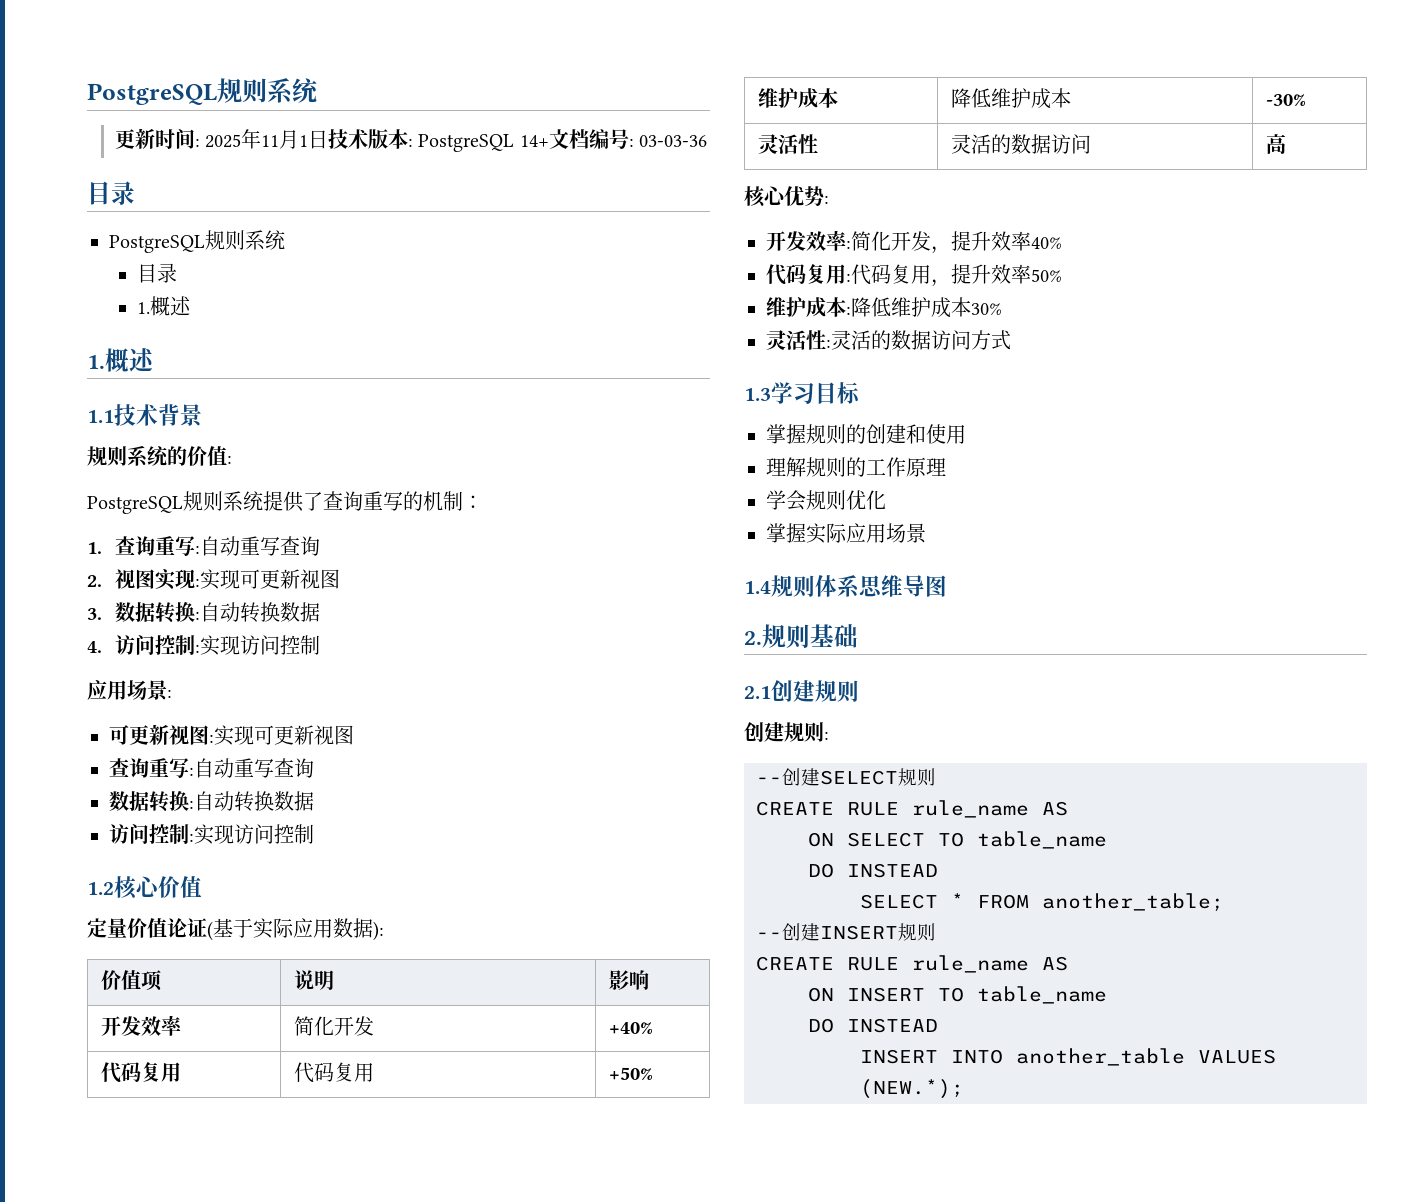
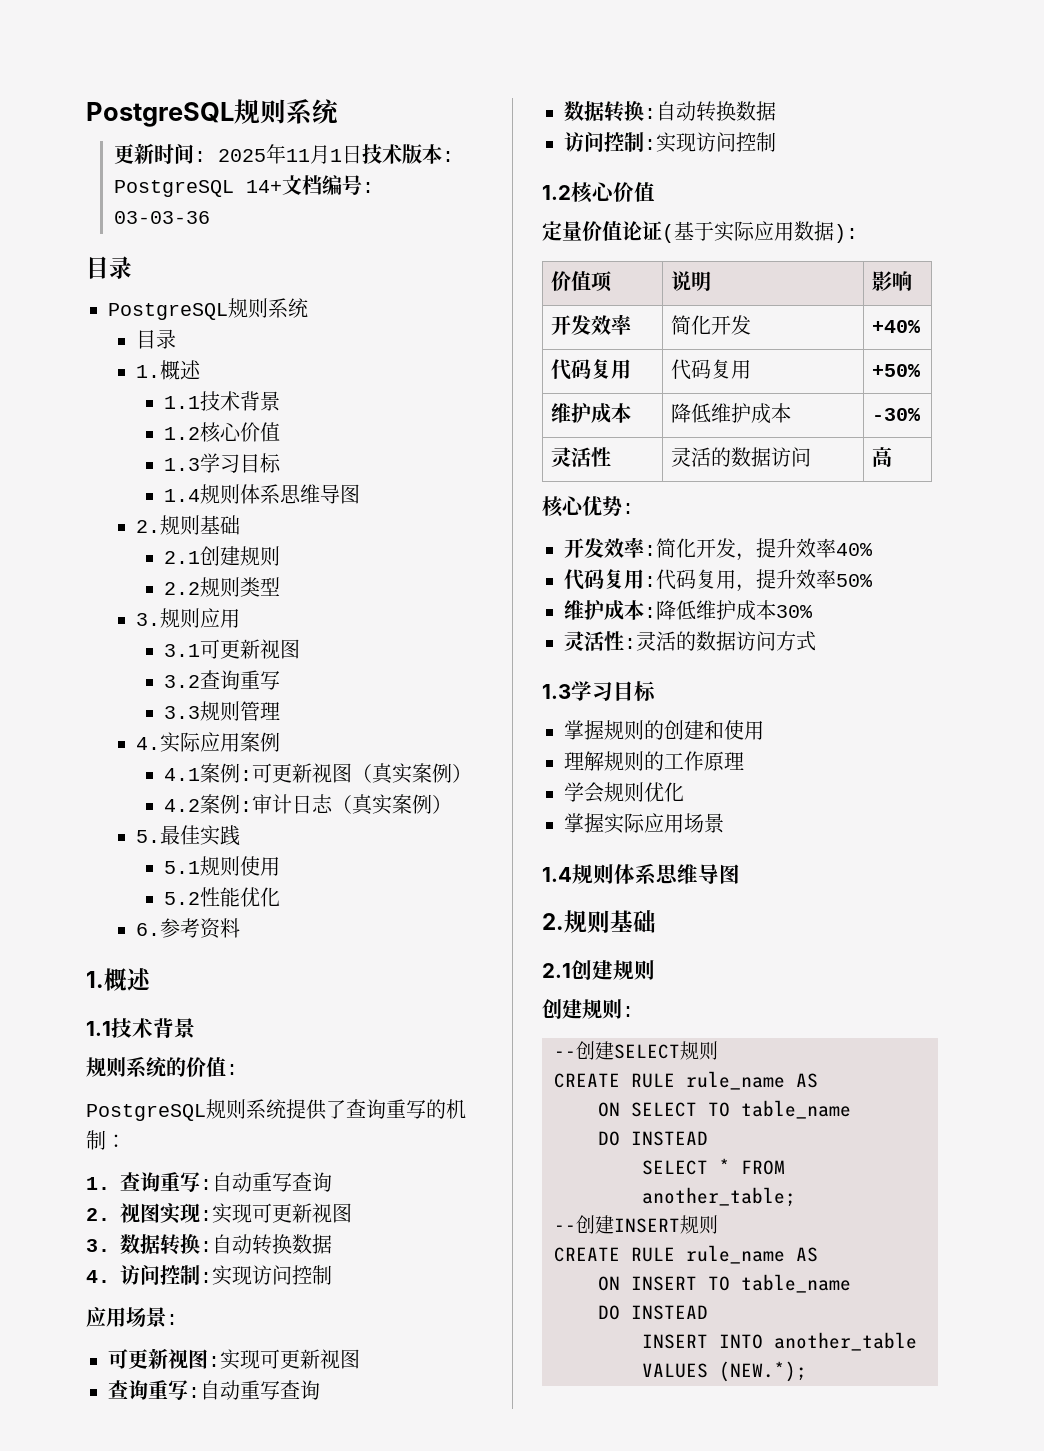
(191, 306) none -> [164,391,281,411] [164,422,281,443] [164,453,282,473] [164,484,361,504] [136,515,241,535] [164,546,281,566] [164,577,281,597] [136,608,241,628] [164,639,301,659] [164,670,281,690] [164,701,281,721] [136,732,281,753] [164,763,473,784] [164,794,453,815] [136,825,241,846] [164,856,281,876] [164,887,281,907] [136,918,241,939] // 1.1技术背景 // 1.2核心价值 // 1.3学习目标 // 1.4规则体系思维导图 // 2.规则基础 // 2.1创建规则 // 2.2规则类型 // 3.规则应用 // 3.1可更新视图 // 3.2查询重写 // 3.3规则管理 // 4.实际应用案例 // 4.1案例:可更新视图（真实案例） // 4.2案例:审计日志（真实案例） // 5.最佳实践 // 5.1规则使用 // 5.2性能优化 // 6.参考资料

